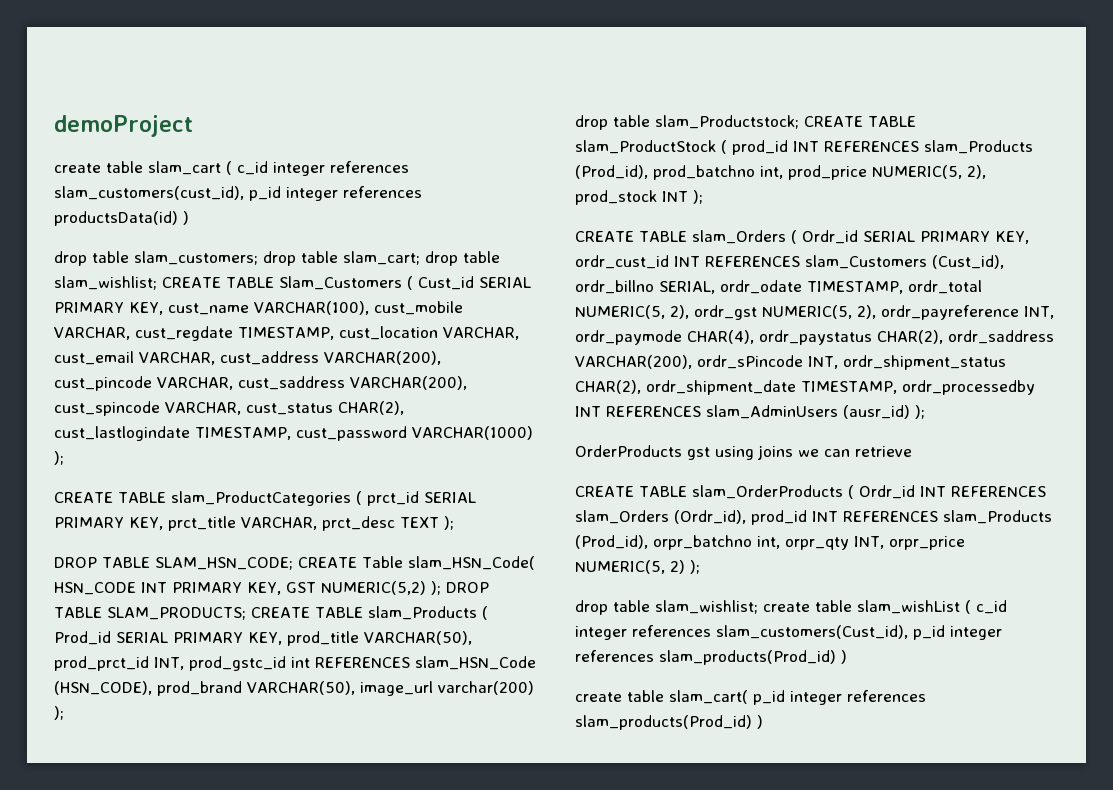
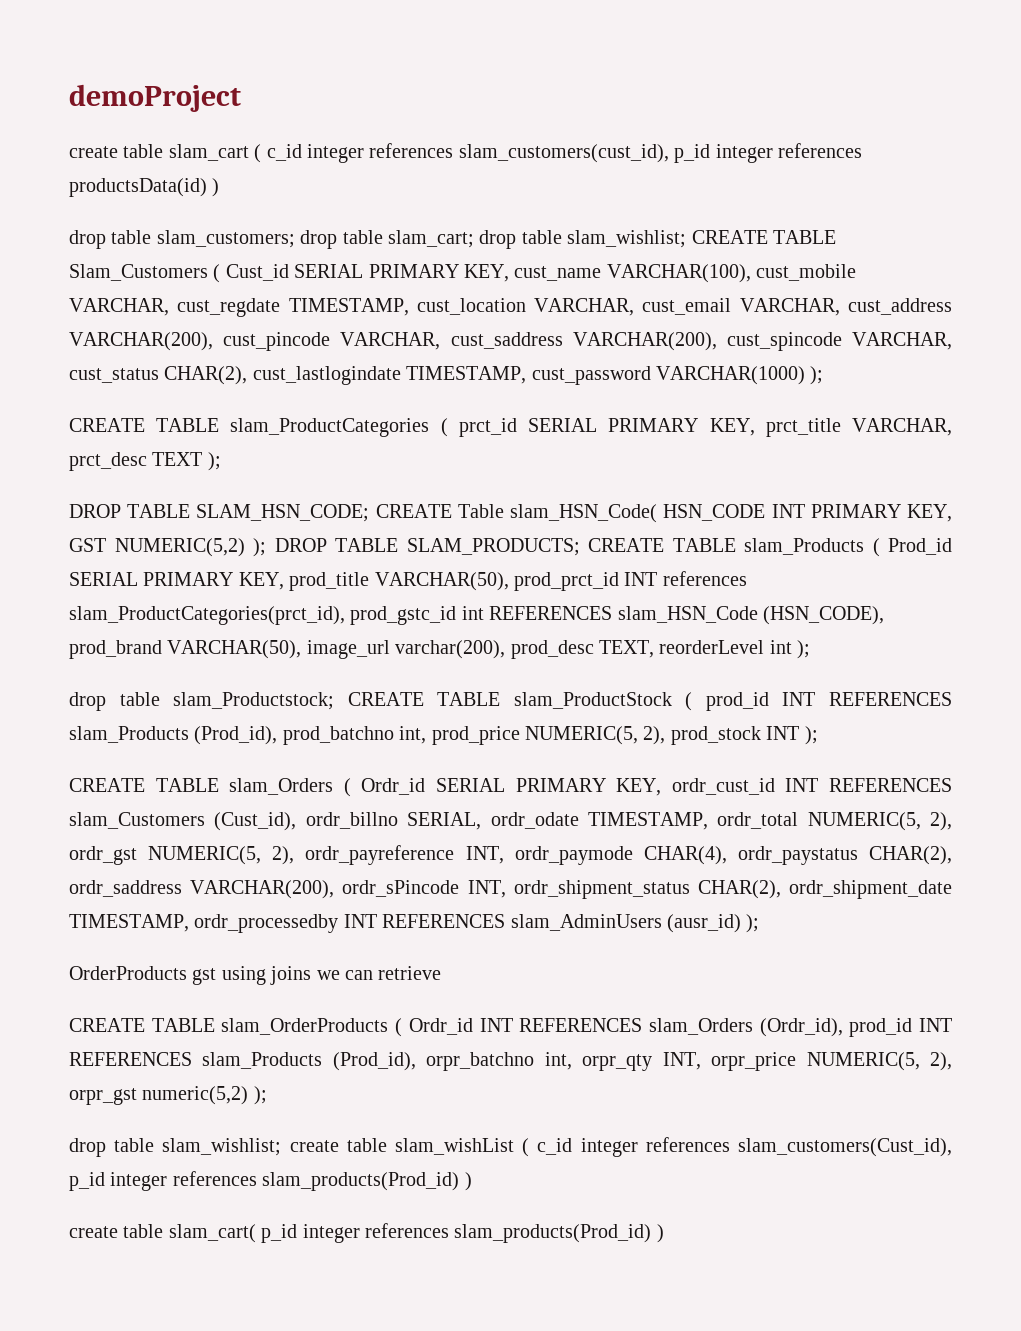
[154,657,184,670] INT, -> [624,571,747,586] [69,606,345,625] INT references slam_ProductCategories(prct_id),
[437,681,534,695] varchar(200) -> [395,640,792,659] varchar(200), prod_desc TEXT, reorderLevel int
[670,560,685,574] 2) -> [930,1052,953,1071] [69,1086,249,1105] 2), orpr_gst numeric(5,2)

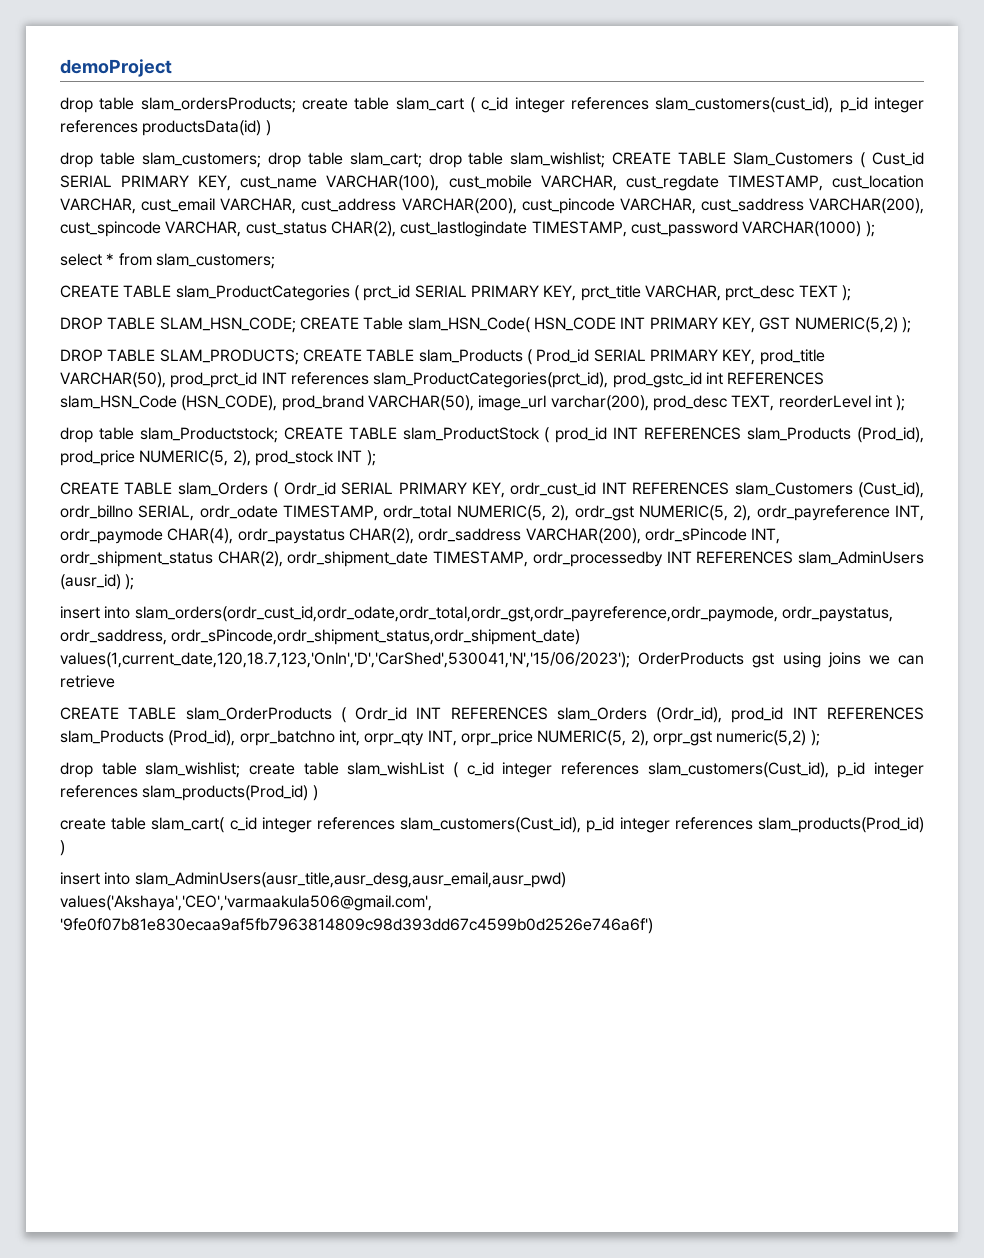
(241, 98) none -> [60,97,296,113] drop table slam_ordersProducts;
(824, 375) none -> [60,253,275,269] // select * from slam_customers;
(266, 547) none -> (911, 325) //
[282,726,427,745] prod_batchno int, -> (924, 435) none
(760, 923) none -> [60,606,893,622] [60,629,581,645] [60,652,630,668] insert into slam_orders(ordr_cust_id,ordr_odate,ordr_total,ordr_gst,ordr_payreference,ordr_paymode, ordr_paystatus, ordr_saddress, ordr_sPincode,ordr_shipment_status,ordr_shipment_date) values(1,current_date,120,18.7,123,'Onln','D','CarShed',530041,'N','15/06/2023');
[261,1223,664,1243] p_id integer references slam_products(Prod_id) ) -> [229,817,925,833] [60,840,65,856] [60,872,566,888] [60,895,432,911] [60,918,653,934] c_id integer references slam_customers(Cust_id), p_id integer references slam_products(Prod_id) ) // insert into slam_AdminUsers(ausr_title,ausr_desg,ausr_email,ausr_pwd) values('Akshaya','CEO','varmaakula506@gmail.com', '9fe0f07b81e830ecaa9af5fb7963814809c98d393dd67c4599b0d2526e746a6f')

